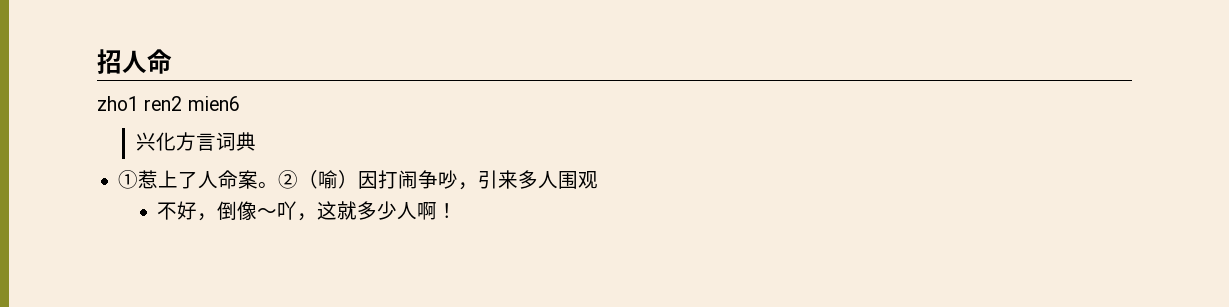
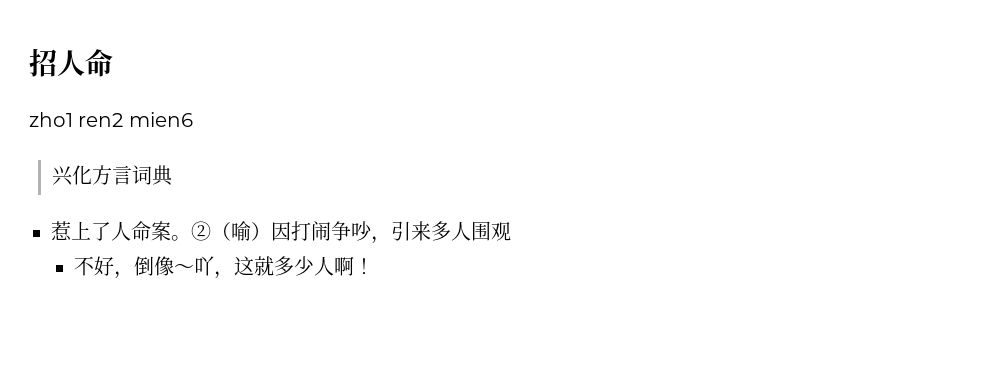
[118,170,139,189] ① -> (173, 175) none

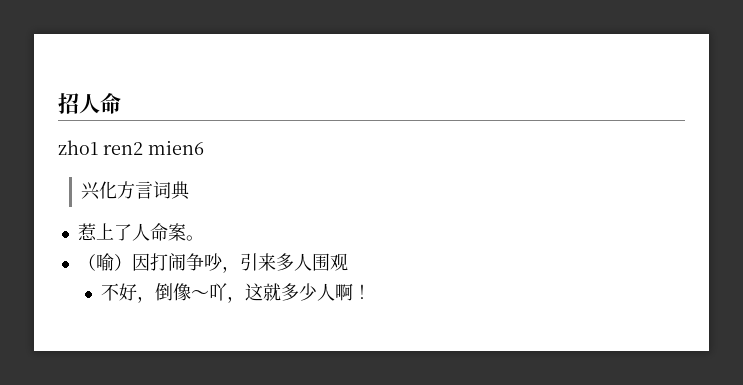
[191,221,211,241] ② -> (204, 238) //

